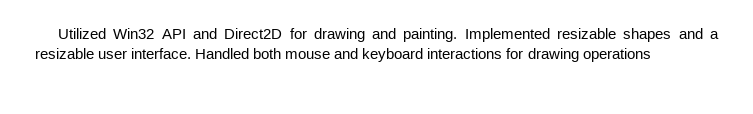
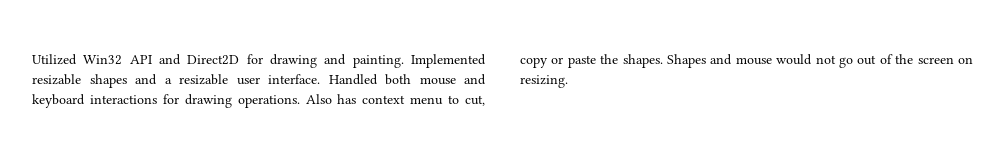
[582,48,651,62] operations -> [237,94,485,108] [520,54,973,68] [520,75,568,88] operations. Also has context menu to cut, copy or paste the shapes. Shapes and mouse would not go out of the screen on resizing.

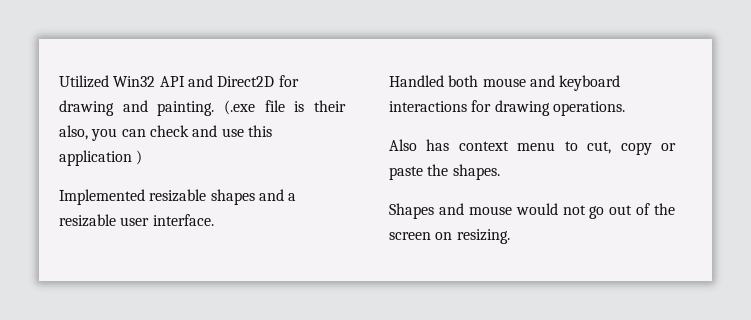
(404, 61) none -> [223,100,346,115] [59,125,272,141] [59,150,143,166] (.exe file is their also, you can check and use this application ) //
(320, 79) none -> (214, 220) //
(300, 101) none -> (625, 108) //
(663, 61) none -> (500, 172) //

